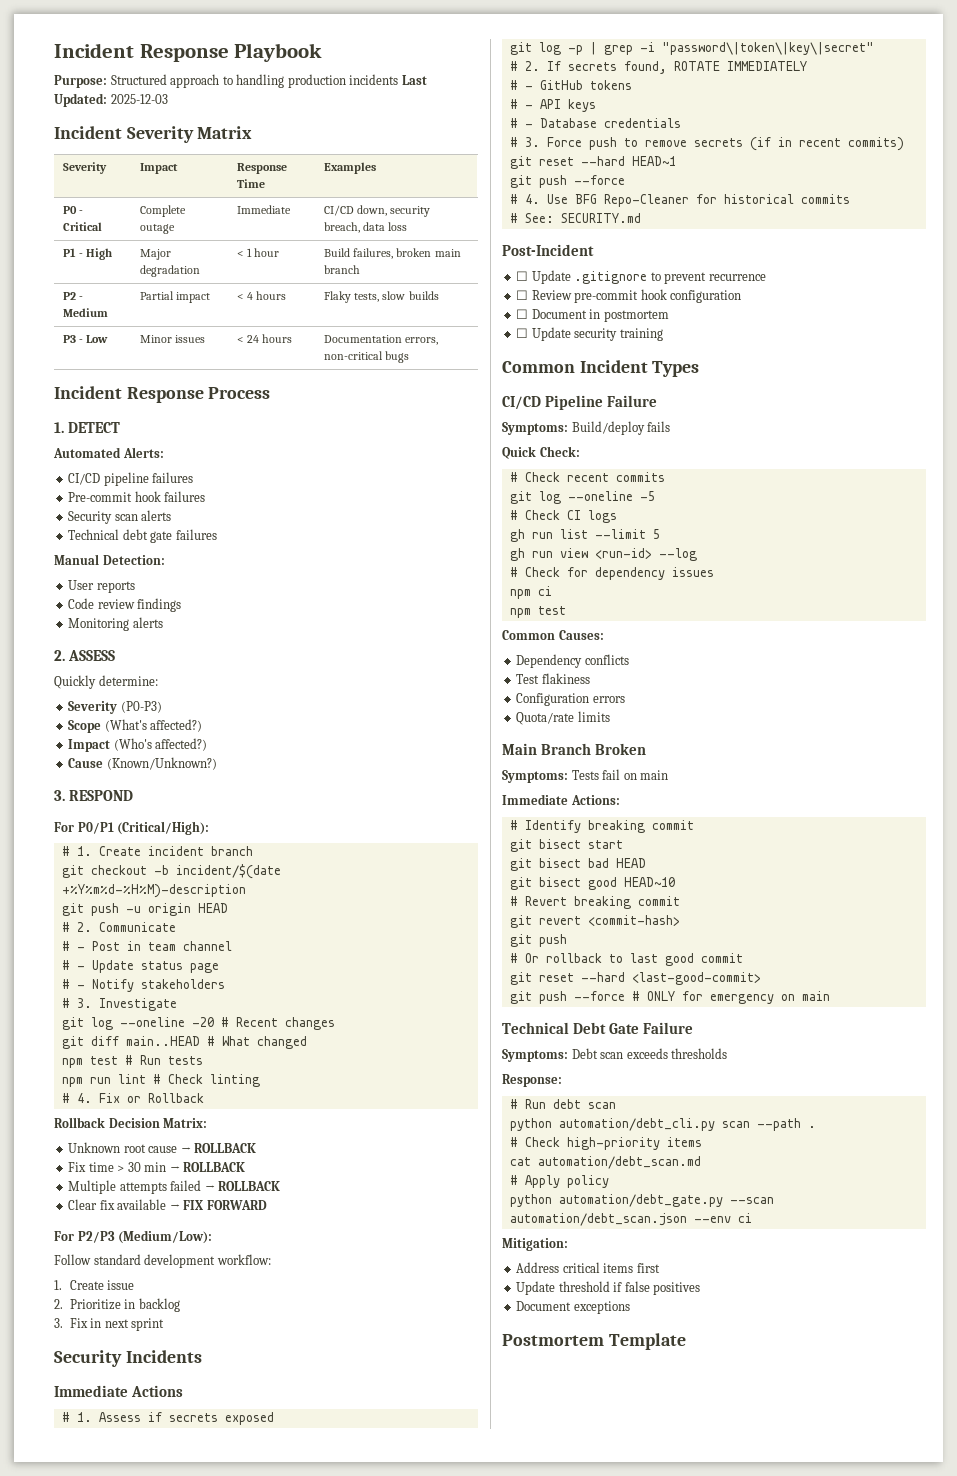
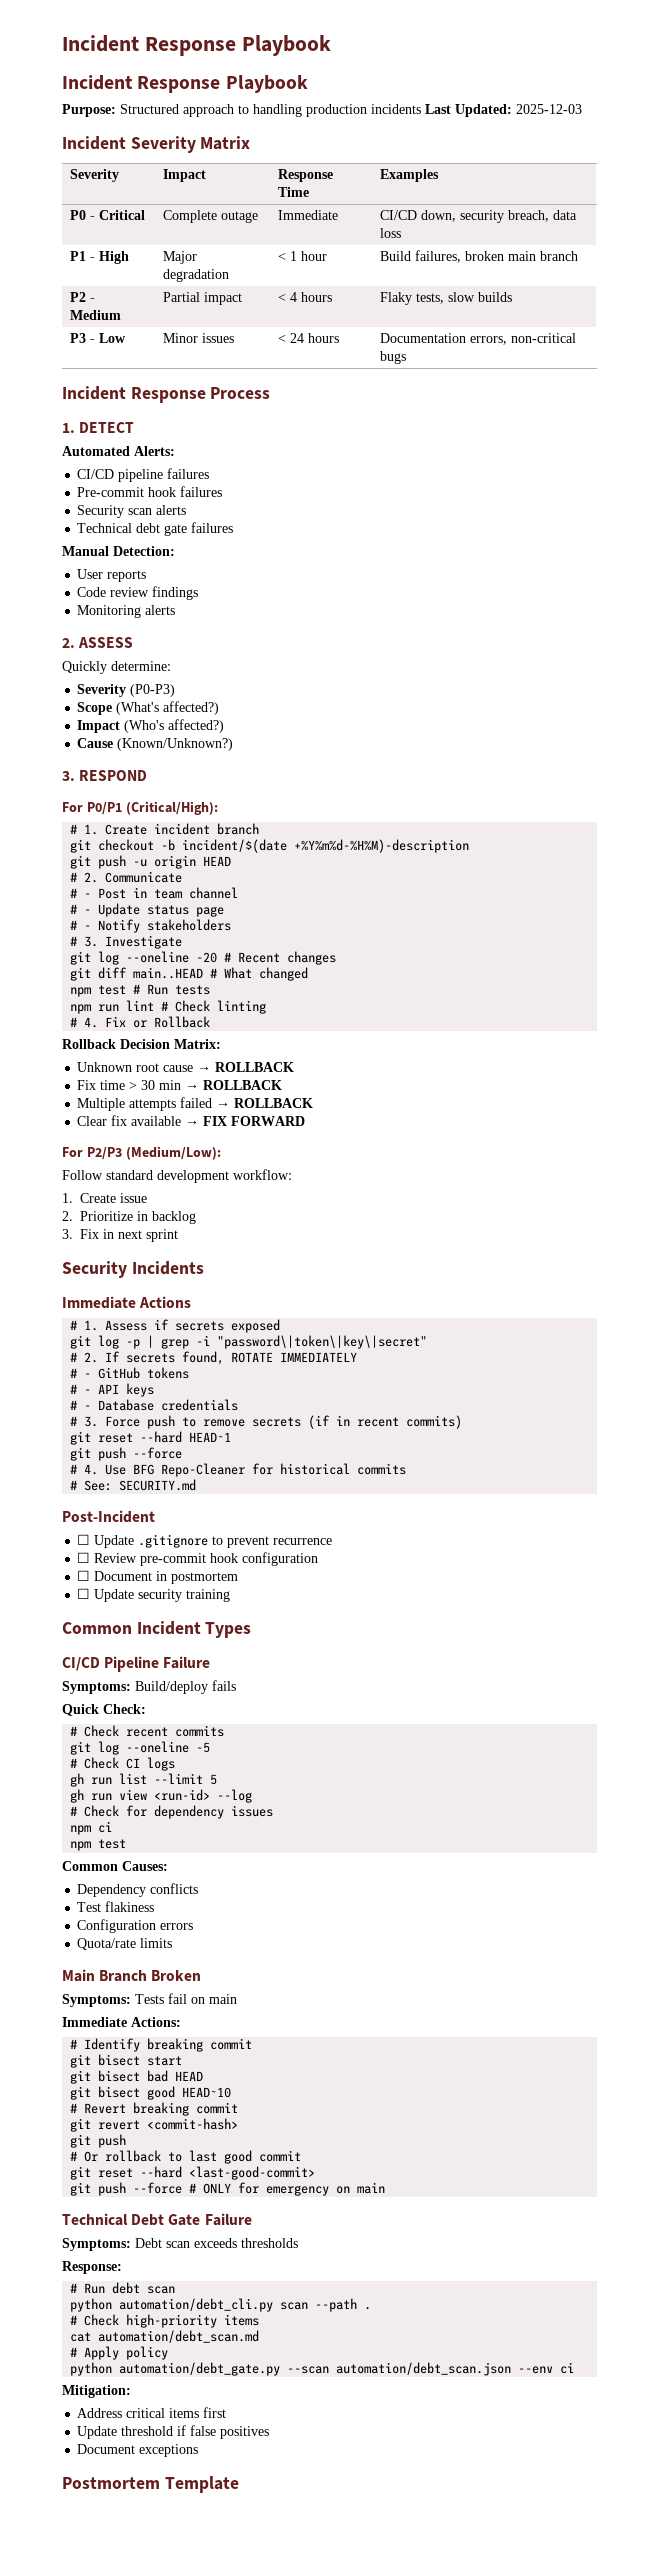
[54,43,323,62] Incident Response Playbook -> [62,35,331,56] [62,75,308,93] Incident Response Playbook // Incident Response Playbook

